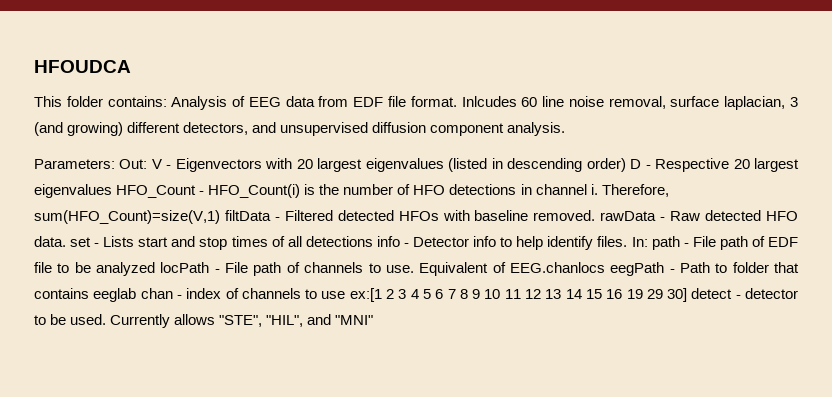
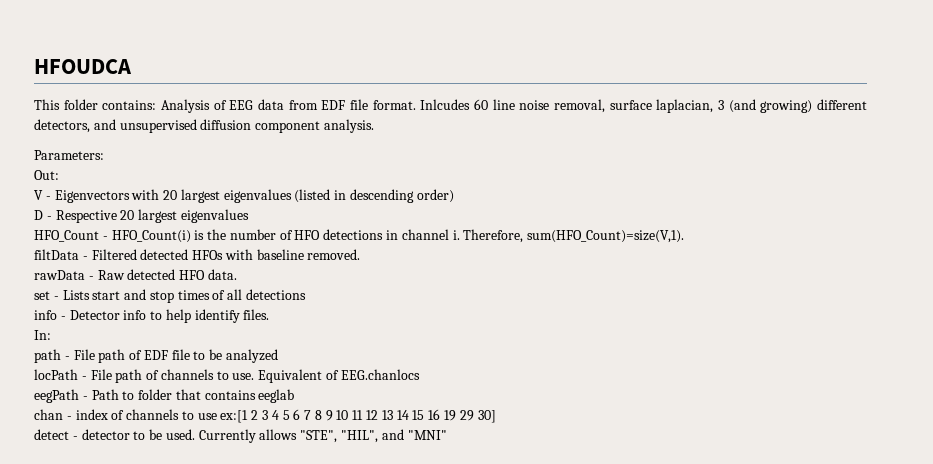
(115, 164) none -> (104, 155) //
(148, 164) none -> (59, 175) //
(626, 165) none -> (454, 196) //
(112, 191) none -> (249, 216) //
[34,210,220,224] sum(HFO_Count)=size(V,1) -> [527,230,685,243] sum(HFO_Count)=size(V,1). //
(596, 215) none -> (361, 254) //
(66, 241) none -> (237, 274) //
(373, 241) none -> (307, 294) //
(628, 241) none -> (270, 314) //
(648, 242) none -> (51, 335) //
(156, 269) none -> (279, 356) //
(605, 267) none -> (420, 374) //
(137, 295) none -> (295, 396) //
(688, 295) none -> (496, 416) //

